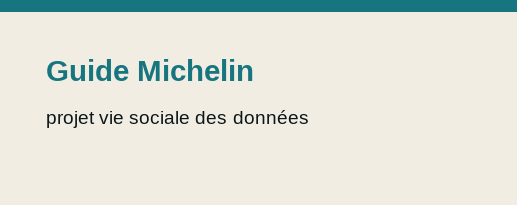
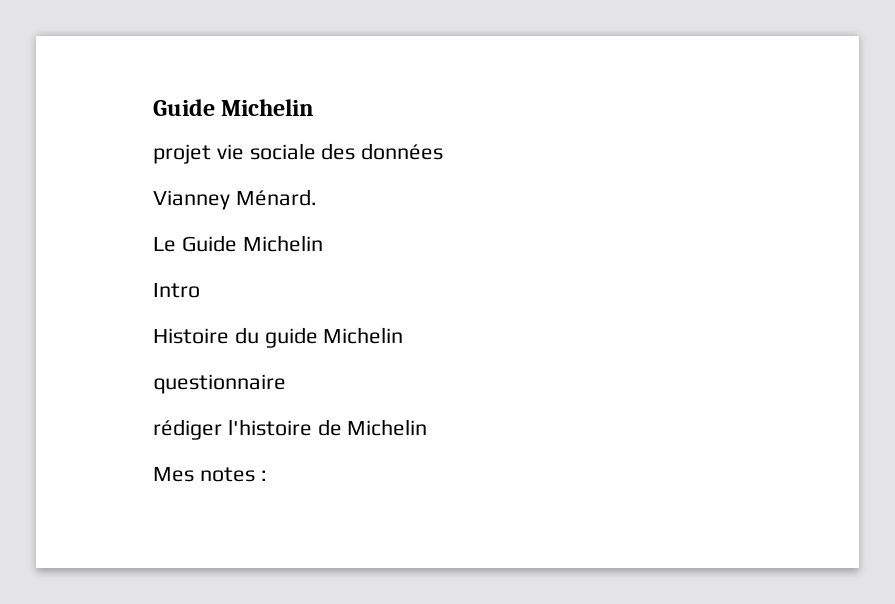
(309, 117) none -> [153,189,317,210] [153,235,323,252] [153,283,200,298] [153,327,404,348] [153,374,286,394] [153,419,428,440] [153,467,267,482] // Vianney Ménard. // Le Guide Michelin // Intro // Histoire du guide Michelin // questionnaire // rédiger l'histoire de Michelin // Mes notes :

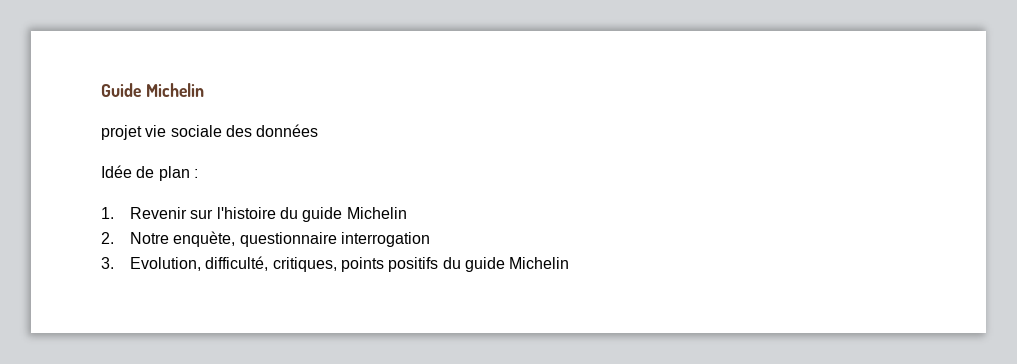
[153,189,317,210] [153,235,323,252] [153,283,200,298] [153,327,404,348] [153,374,286,394] [153,419,428,440] [153,467,267,482] Vianney Ménard. // Le Guide Michelin // Intro // Histoire du guide Michelin // questionnaire // rédiger l'histoire de Michelin // Mes notes : -> [101,165,198,181] [101,207,407,222] [101,231,430,247] [101,256,570,272] Idée de plan : // 1. Revenir sur l'histoire du guide Michelin // 2. Notre enquète, questionnaire interrogation // 3. Evolution, difficulté, critiques, points positifs du guide Michelin

